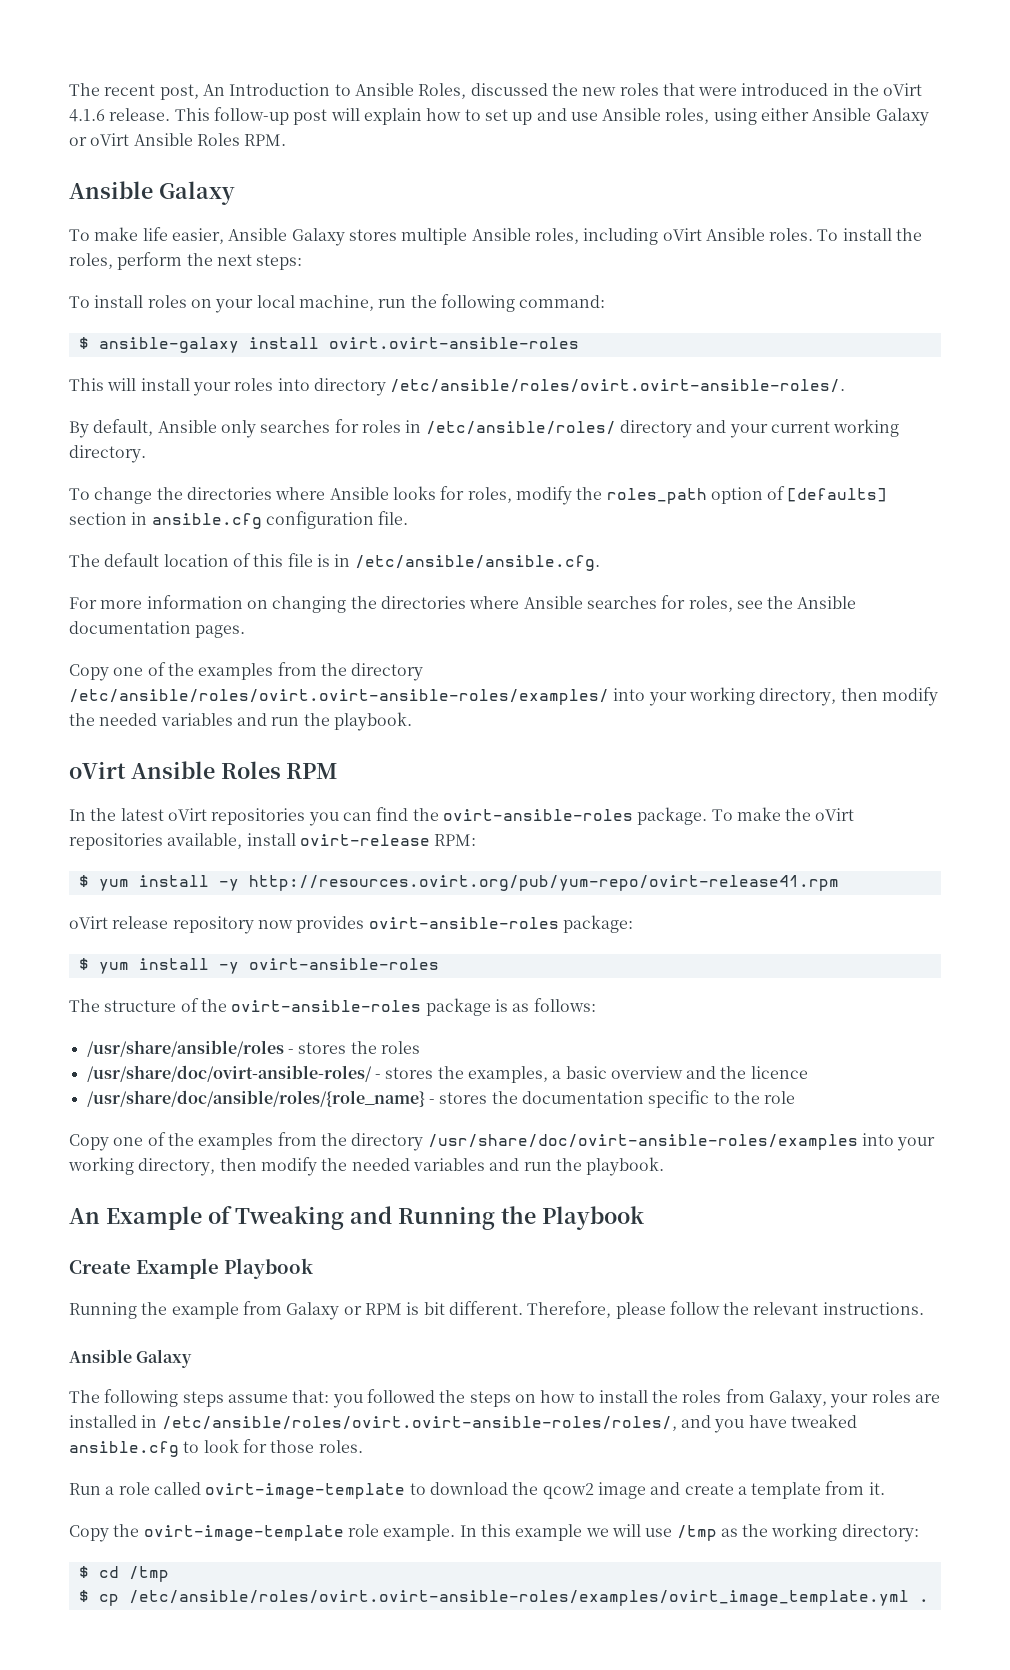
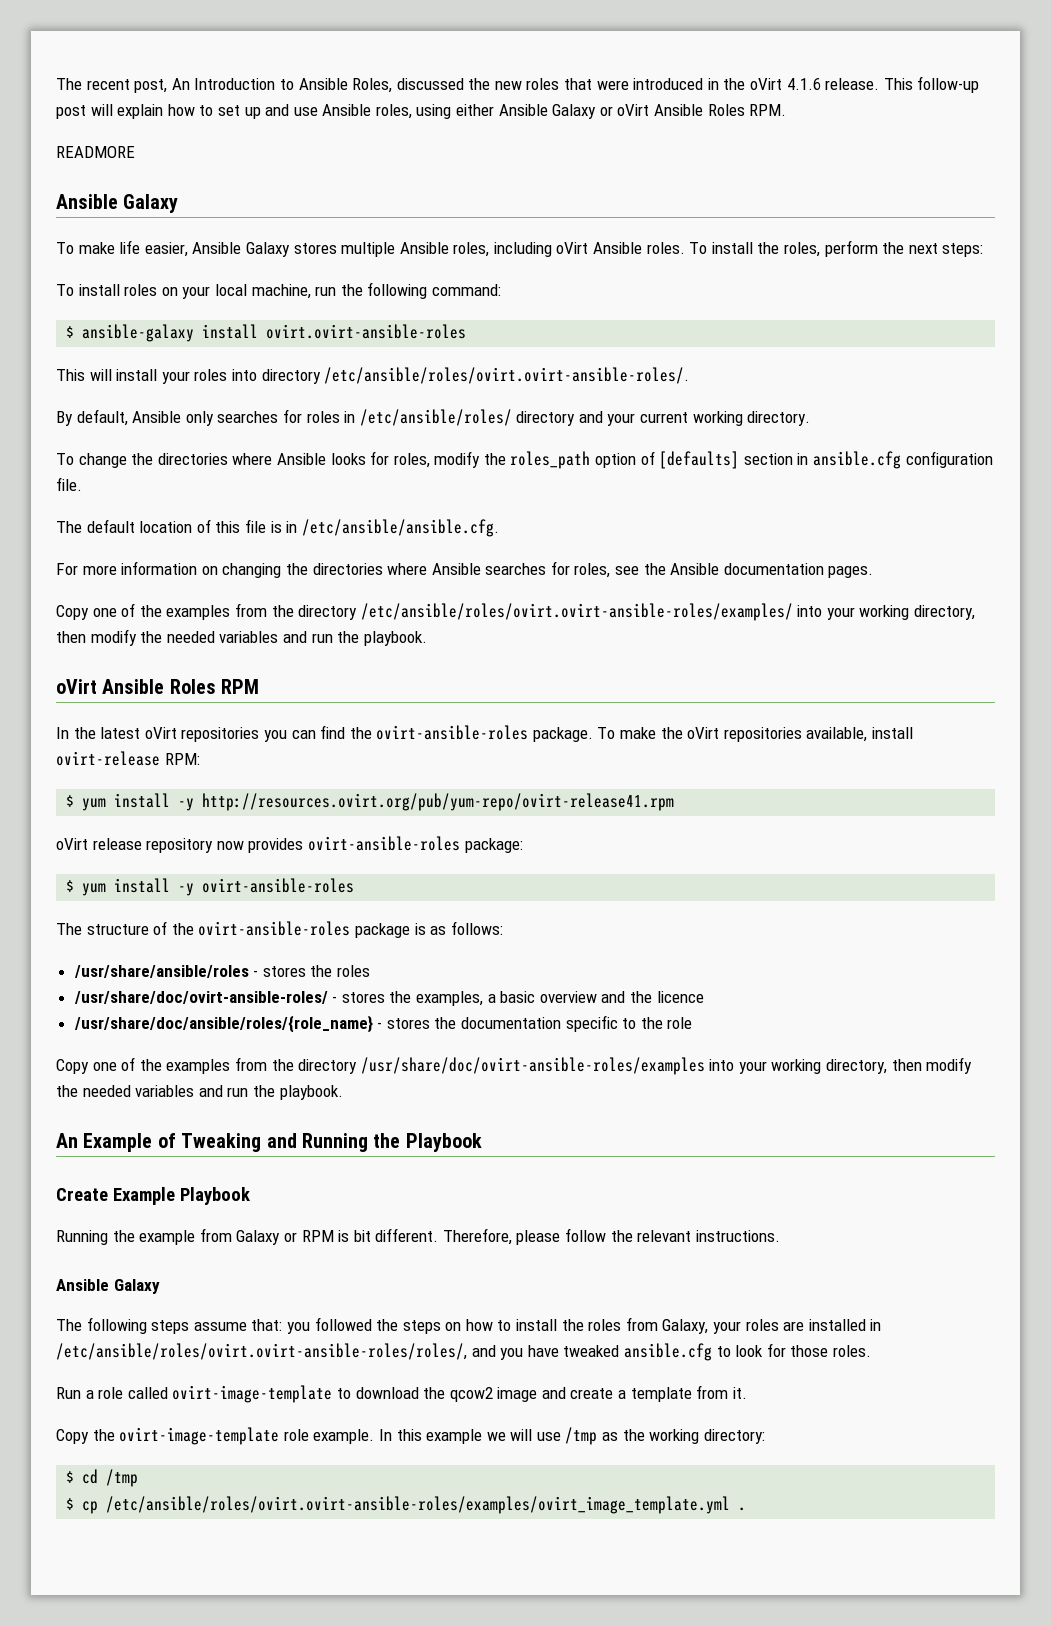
(287, 140) none -> [56,146,135,158] // READMORE

